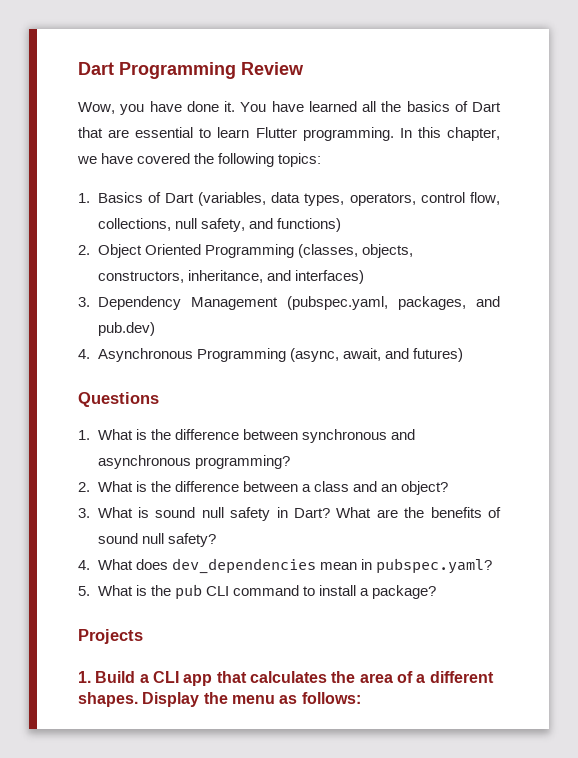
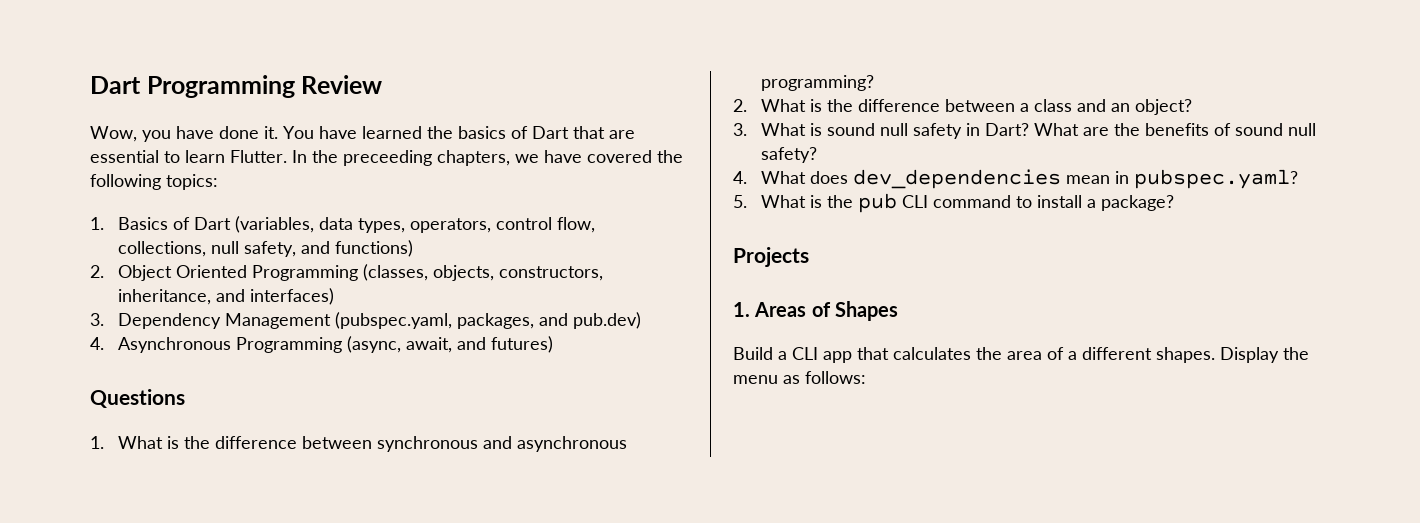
[362,101,376,112] all -> (422, 132) none
[255,127,500,141] Flutter programming. In this chapter, -> [230,150,510,166] Flutter. In the preceeding chapters,
(91, 677) none -> [754,301,898,321] Areas of Shapes //

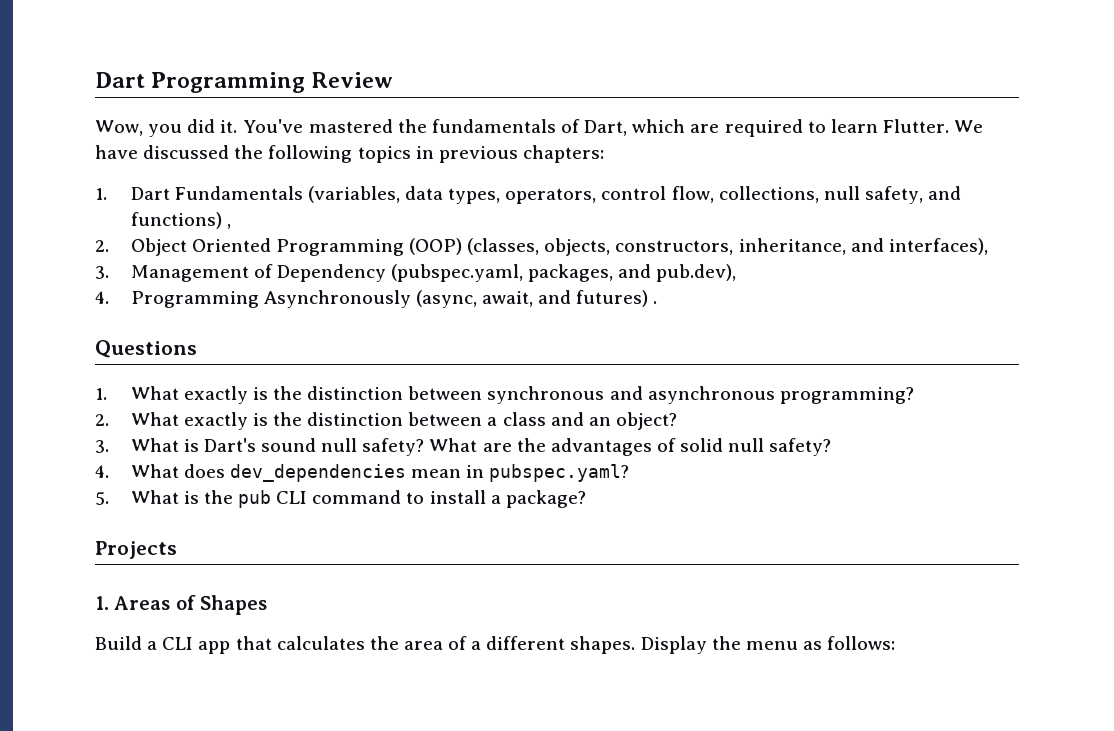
[176,126,635,139] [90,150,683,166] [90,174,218,190] [90,217,231,230] have done it. You have learned the basics of Dart that are essential to learn Flutter. In the preceeding chapters, we have covered the following topics: // 1. Basics of Dart -> [187,119,984,137] [95,145,604,163] [95,186,303,200] did it. You've mastered the fundamentals of Dart, which are required to learn Flutter. We have discussed the following topics in previous chapters: // 1. Dart Fundamentals
(413, 248) none -> [226,224,231,229] ,
(358, 273) none -> [409,238,463,255] (OOP)
[249,288,334,305] [90,313,331,329] interfaces) // 3. Dependency Management -> [888,238,988,255] [95,264,386,282] interfaces), // 3. Management of Dependency
[572,312,641,329] [90,337,342,353] pub.dev) // 4. Asynchronous Programming -> [656,264,737,282] [95,290,411,308] pub.dev), // 4. Programming Asynchronously
(553, 344) none -> [653,301,658,304] .
[166,436,297,449] is the difference -> [183,386,404,404] exactly is the distinction
[809,99,940,112] is the difference -> [183,412,404,430] exactly is the distinction
[826,123,1283,139] sound null safety in Dart? What are the benefits of sound -> [203,438,724,456] Dart's sound null safety? What are the advantages of solid

